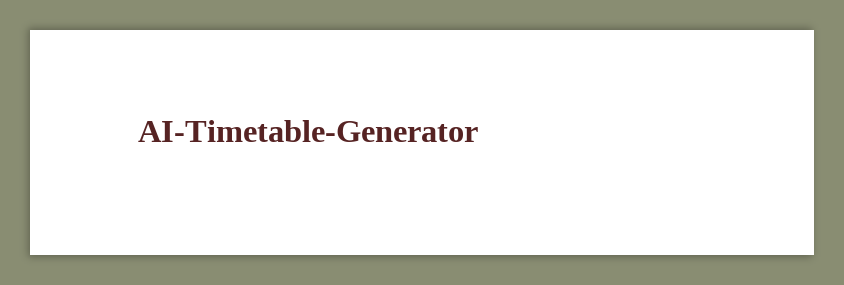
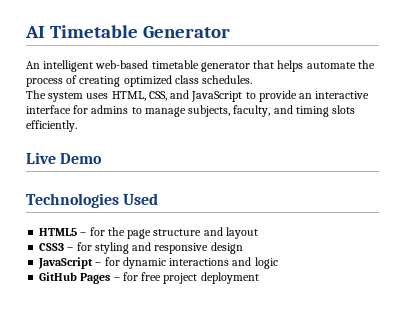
[138,120,478,142] AI-Timetable-Generator -> [25,25,230,38] [26,60,375,72] [26,75,253,87] [26,90,370,102] [26,105,356,117] [26,120,77,132] [26,152,103,164] [26,193,159,208] [39,227,258,239] [39,242,243,254] [38,257,278,269] [39,272,259,284] AI Timetable Generator // An intelligent web-based timetable generator that helps automate the process of creating optimized class schedules. // The system uses HTML, CSS, and JavaScript to provide an interactive interface for admins to manage subjects, faculty, and timing slots efficiently. // Live Demo // Technologies Used // HTML5 – for the page structure and layout // CSS3 – for styling and responsive design // JavaScript – for dynamic interactions and logic // GitHub Pages – for free project deployment

